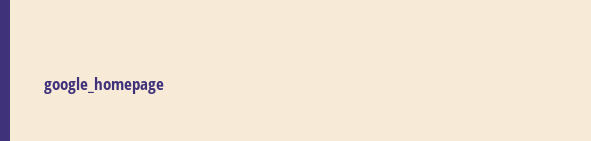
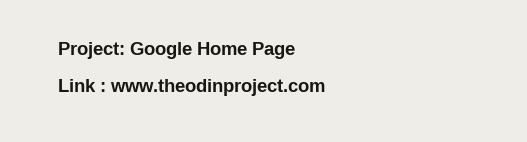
[44,77,164,94] google_homepage -> [58,42,295,59] [58,79,325,96] Project: Google Home Page // Link : www.theodinproject.com

